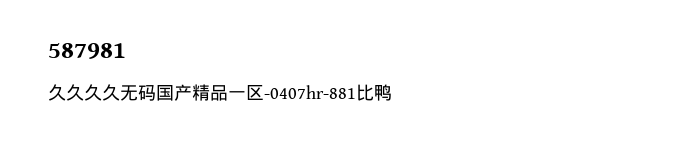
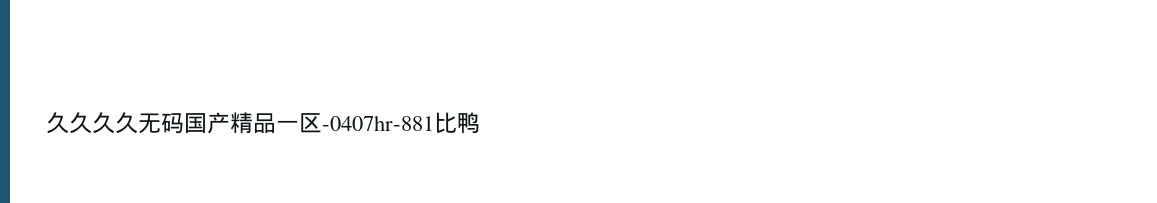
[48,43,126,59] 587981 // -> (46, 123) none

